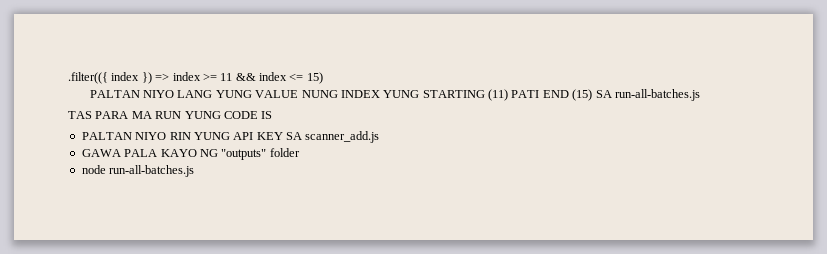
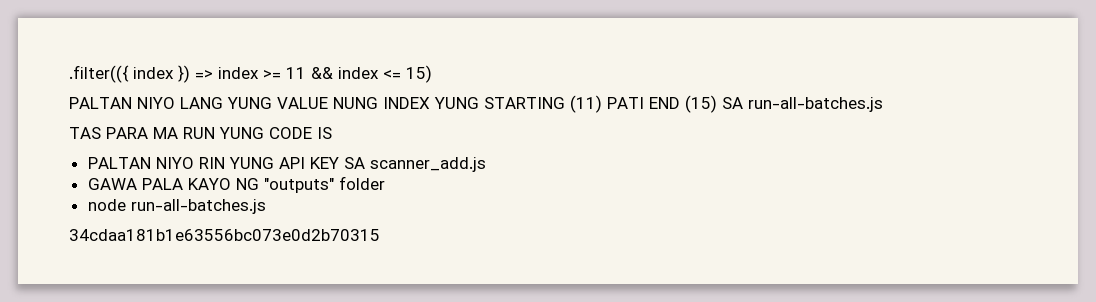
(195, 171) none -> [69,229,380,241] // 34cdaa181b1e63556bc073e0d2b70315

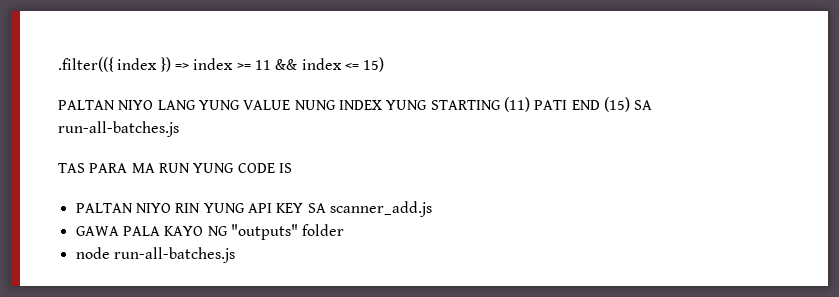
[69,229,380,241] // 34cdaa181b1e63556bc073e0d2b70315 -> (235, 255) none

